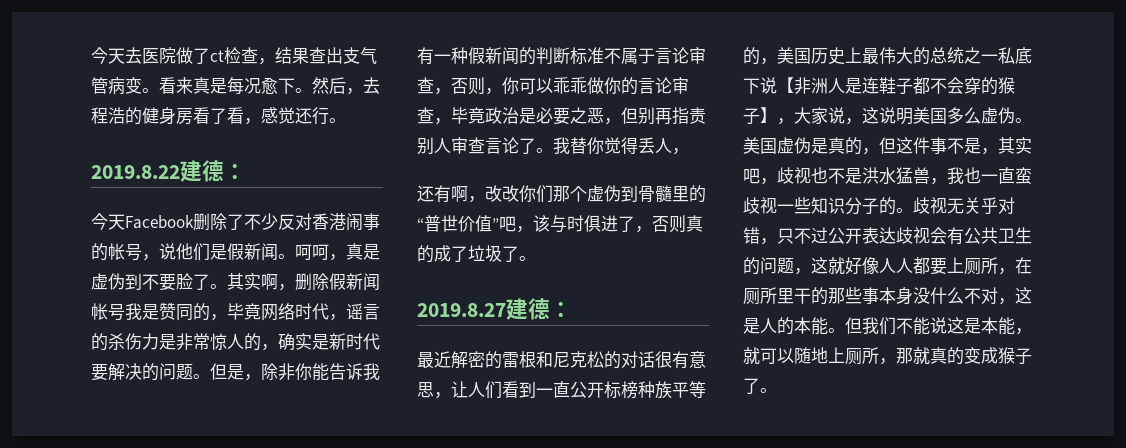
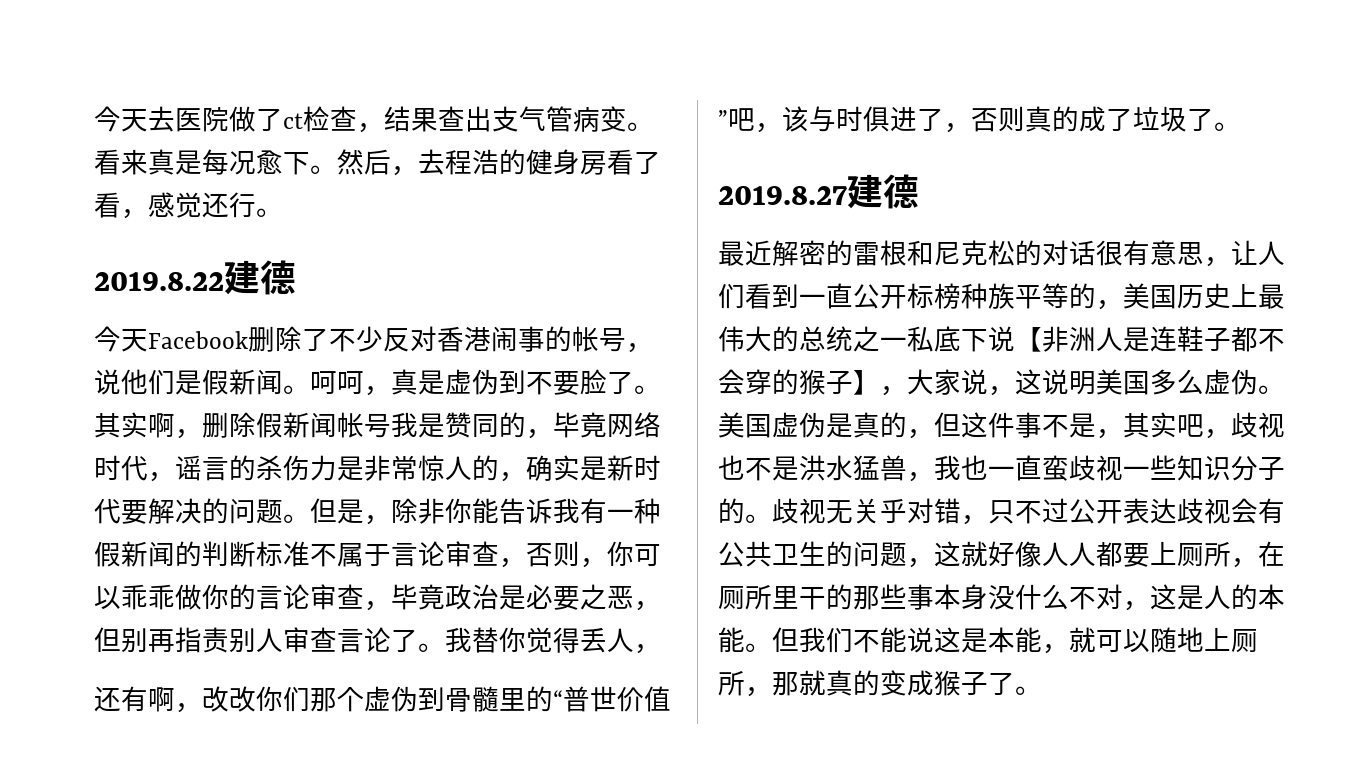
[224,163,246,179] ： -> (296, 277) none
[550,301,572,317] ： -> (919, 191) none

